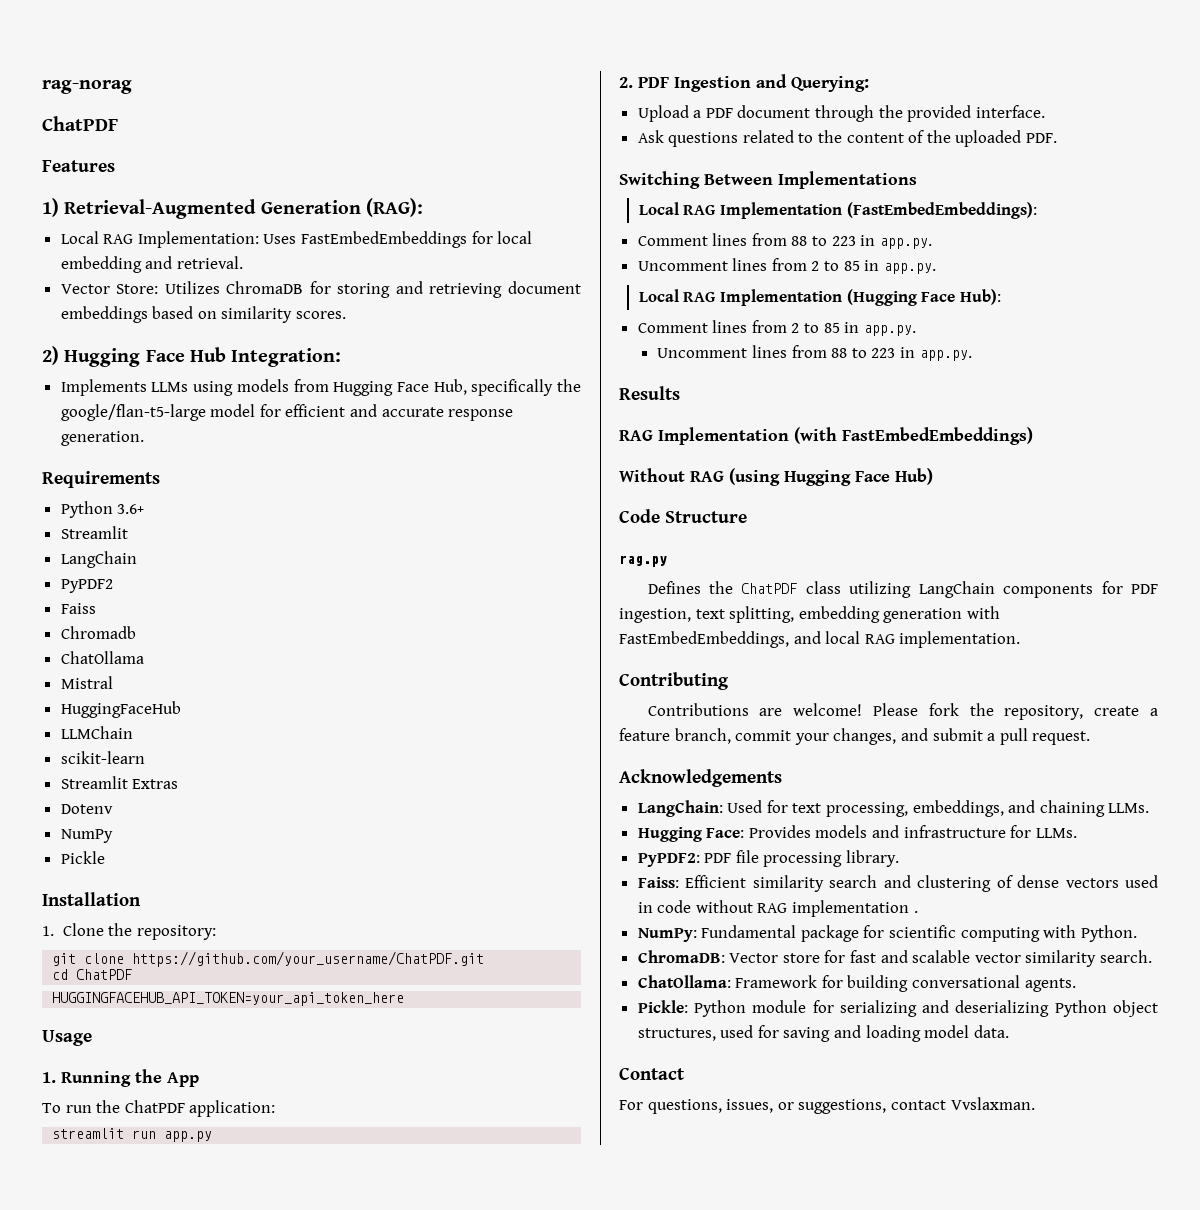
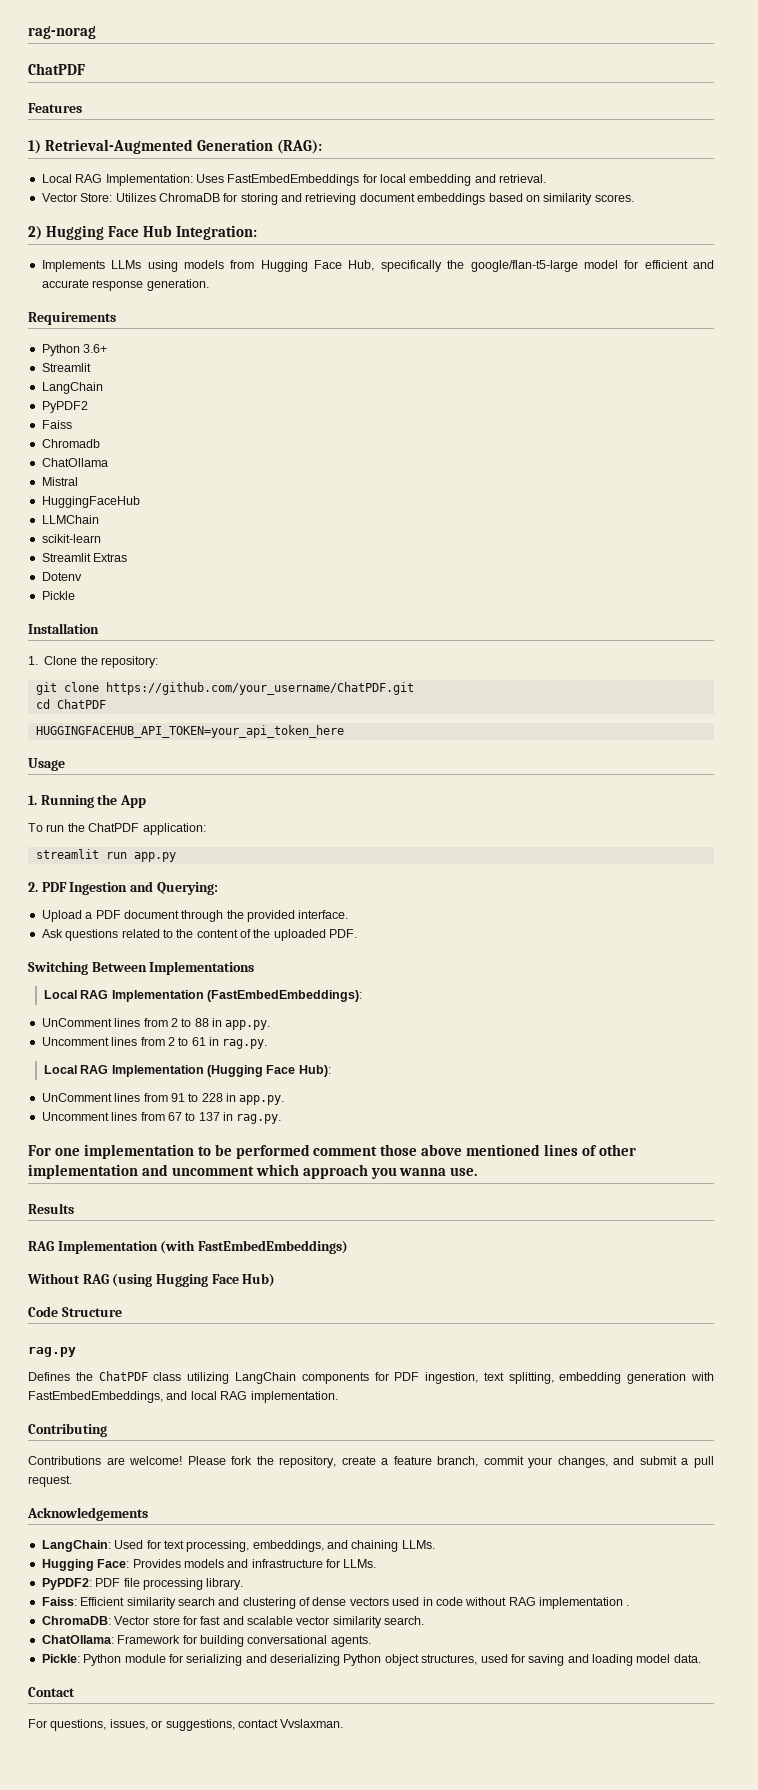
[60,829,113,843] // NumPy -> (82, 576) none
[637,233,856,246] Comment lines from 88 to 223 -> [41,1018,209,1027] UnComment lines from 2 to 88
[843,260,936,274] 85 in app.py. -> [191,1037,268,1049] 61 in rag.py.
[637,320,916,336] [657,345,972,361] Comment lines from 2 to 85 in app.py. // Uncomment lines from 88 to 223 in app.py. -> [41,1093,285,1105] [41,1112,282,1124] [28,1144,636,1159] [28,1164,478,1179] UnComment lines from 91 to 228 in app.py. // Uncomment lines from 67 to 137 in rag.py. // For one implementation to be performed comment those above mentioned lines of other implementation and uncomment which approach you wanna use.
[637,925,1137,942] // NumPy: Fundamental package for scientific computing with Python. -> (630, 1605) none

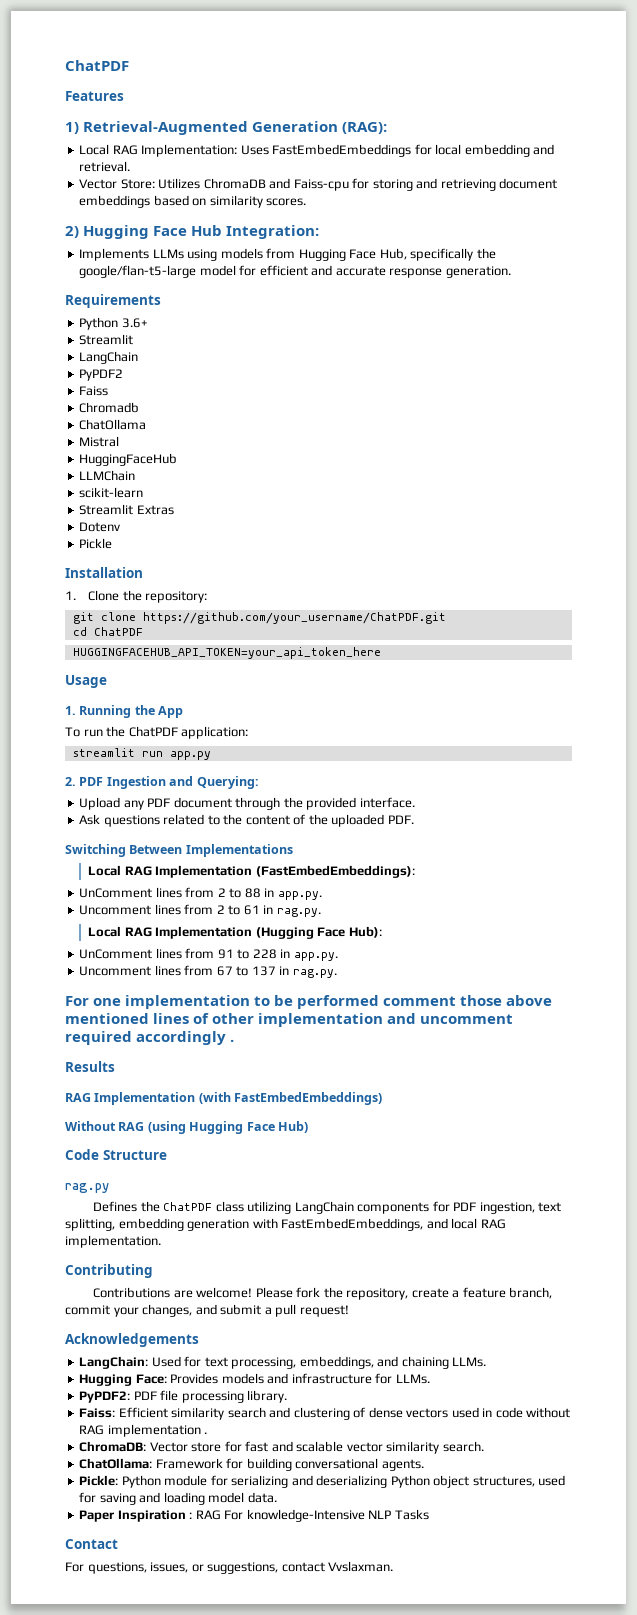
[28,26,96,39] rag-norag // -> (65, 65) none
(220, 197) none -> [269,178,349,191] and Faiss-cpu
[85,912,93,919] a -> [123,800,144,810] any
[255,1164,478,1179] which approach you wanna use. -> [65,1031,235,1045] required accordingly .
[28,1475,72,1487] request. -> [299,1305,349,1317] request!
(701, 1658) none -> [79,1509,429,1522] // Paper Inspiration : RAG For knowledge-Intensive NLP Tasks

